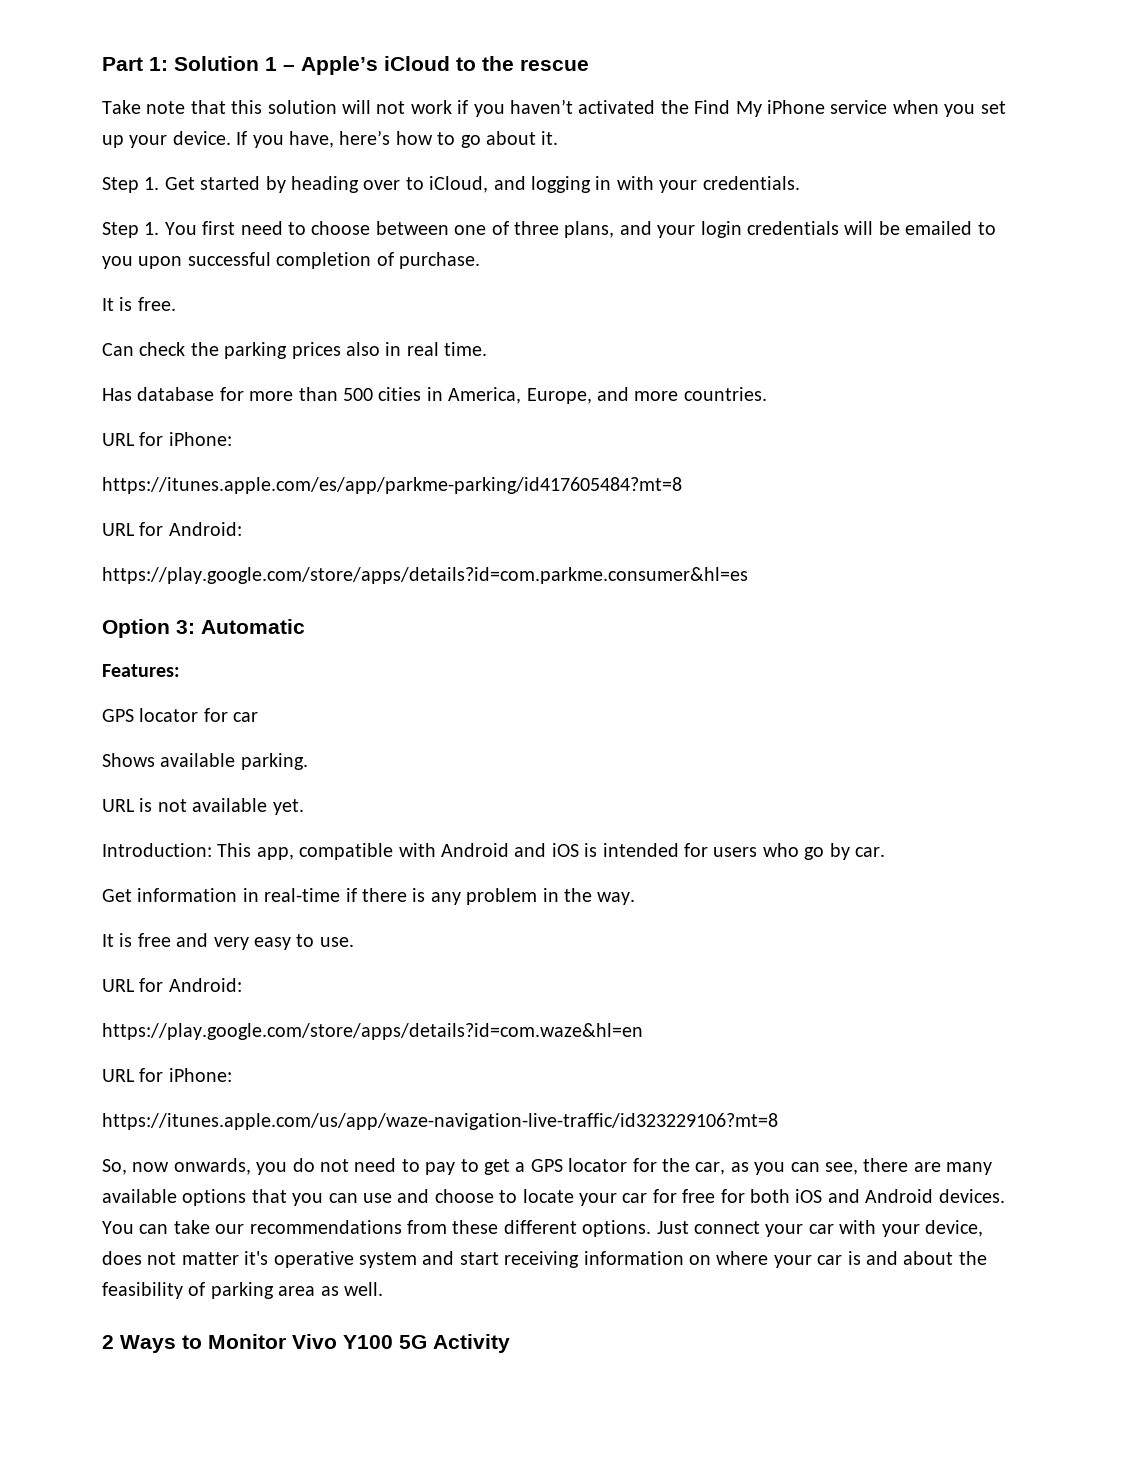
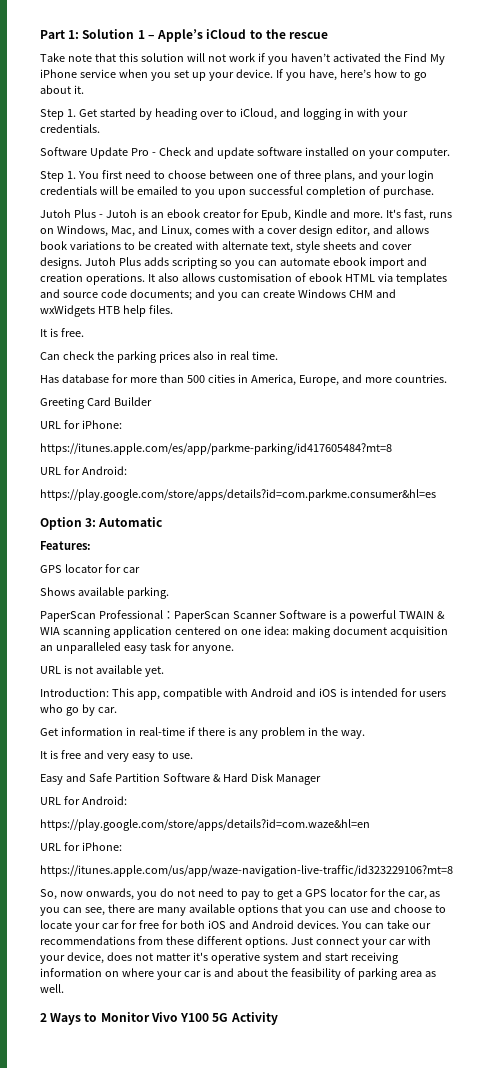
(800, 183) none -> [40,147,450,159] // Software Update Pro - Check and update software installed on your computer.
(480, 260) none -> [40,209,452,221] [40,225,429,237] [40,241,412,253] [40,257,427,269] [40,273,447,285] [40,289,396,301] [40,305,173,317] // Jutoh Plus - Jutoh is an ebook creator for Epub, Kindle and more. It's fast, runs on Windows, Mac, and Linux, comes with a cover design editor, and allows book variations to be created with alternate text, style sheets and cover designs. Jutoh Plus adds scripting so you can automate ebook import and creation operations. It also allows customisation of ebook HTML via templates and source code documents; and you can create Windows CHM and wxWidgets HTB help files.
(767, 394) none -> [40,397,152,409] // Greeting Card Builder
(308, 761) none -> [40,610,445,622] [40,626,448,638] [40,642,234,654] // PaperScan Professional：PaperScan Scanner Software is a powerful TWAIN & WIA scanning application centered on one idea: making document acquisition an unparalleled easy task for anyone.
(354, 942) none -> [40,773,321,785] // Easy and Safe Partition Software & Hard Disk Manager

